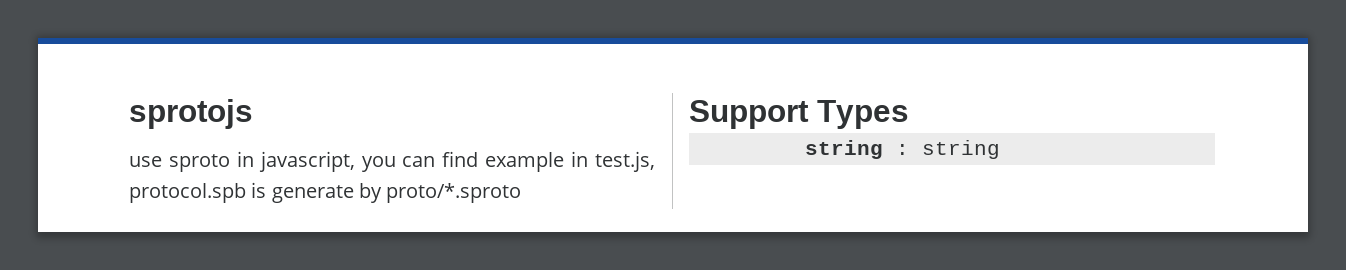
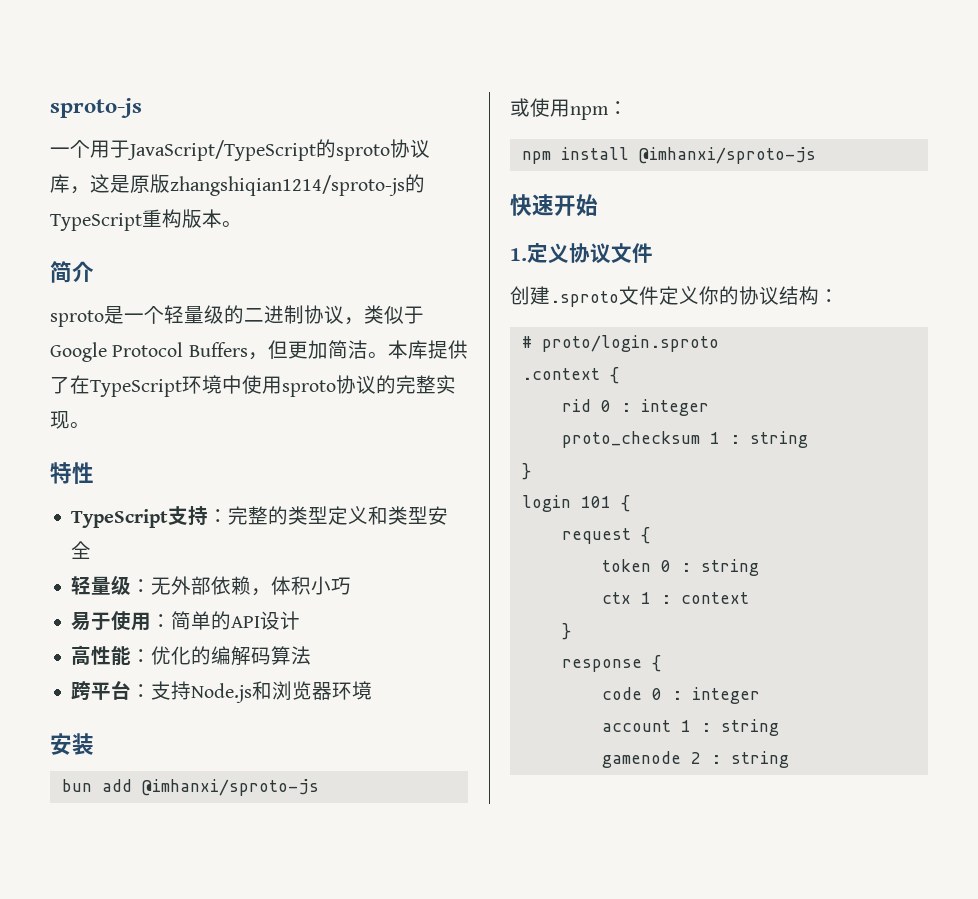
[129,99,253,129] [129,151,656,172] [129,182,522,203] [689,100,909,129] [804,140,883,159] sprotojs // use sproto in javascript, you can find example in test.js, protocol.spb is generate by proto/*.sproto // Support Types // string -> [50,98,142,118] [50,139,430,161] [50,174,425,196] [50,209,242,231] [50,261,94,283] [50,305,424,327] [50,340,468,362] [50,375,456,397] [50,411,90,429] [50,462,94,484] [71,506,449,528] [71,541,92,559] [71,575,352,596] [71,611,301,631] [71,645,312,666] [71,681,373,703] [50,733,94,755] [61,779,319,796] [510,98,628,120] [521,147,816,164] [510,194,598,216] [510,243,653,264] [510,286,839,307] [521,335,719,352] [521,367,619,384] [561,399,709,416] [561,431,808,448] [521,463,531,480] [521,495,630,512] [561,527,650,544] [601,559,759,576] [601,592,749,604] [561,623,571,640] [561,655,661,672] [601,687,760,704] [601,719,779,736] [601,751,701,768] sproto-js // 一个用于JavaScript/TypeScript的sproto协议库，这是原版zhangshiqian1214/sproto-js的TypeScript重构版本。 // 简介 // sproto是一个轻量级的二进制协议，类似于Google Protocol Buffers，但更加简洁。本库提供了在TypeScript环境中使用sproto协议的完整实现。 // 特性 // TypeScript支持：完整的类型定义和类型安全 // 轻量级：无外部依赖，体积小巧 // 易于使用：简单的API设计 // 高性能：优化的编解码算法 // 跨平台：支持Node.js和浏览器环境 // 安装 // bun add @imhanxi/sproto-js // 或使用npm： // npm install @imhanxi/sproto-js // 快速开始 // 1.定义协议文件 // 创建.sproto文件定义你的协议结构： // # proto/login.sproto // .context { // rid 0 : integer // proto_checksum 1 : string // } // login 101 { // request { // token 0 : string // ctx 1 : context // } // response { // code 0 : integer // account 1 : string // gamenode 2

